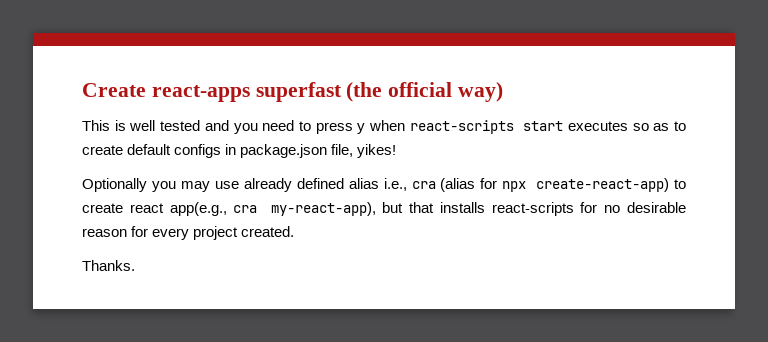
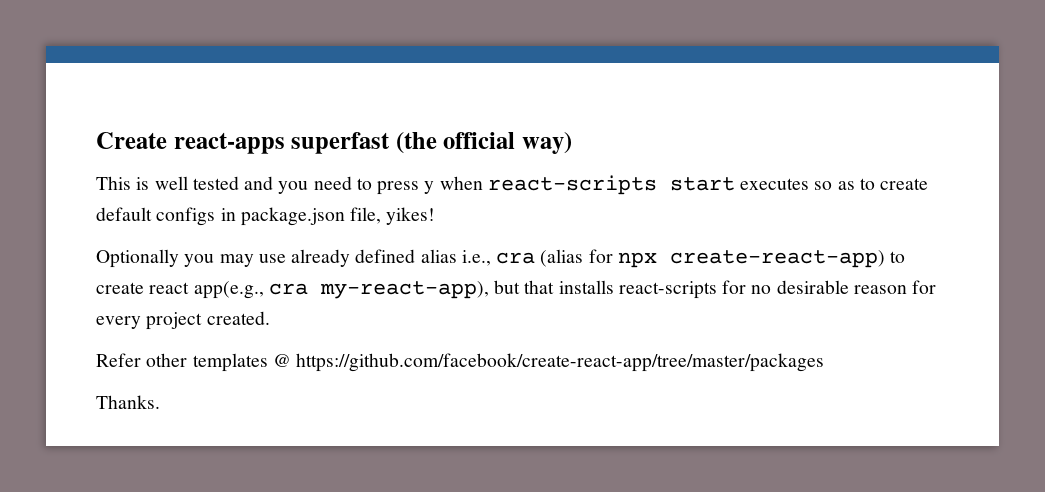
(295, 231) none -> [96,353,825,372] // Refer other templates @ https://github.com/facebook/create-react-app/tree/master/packages

